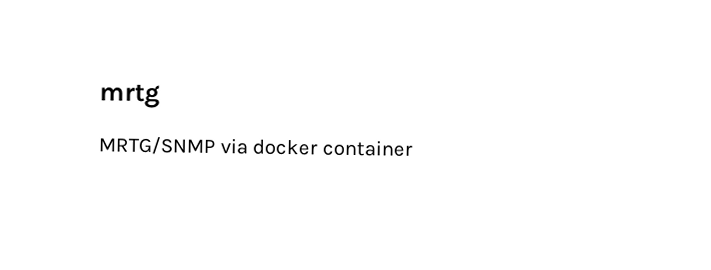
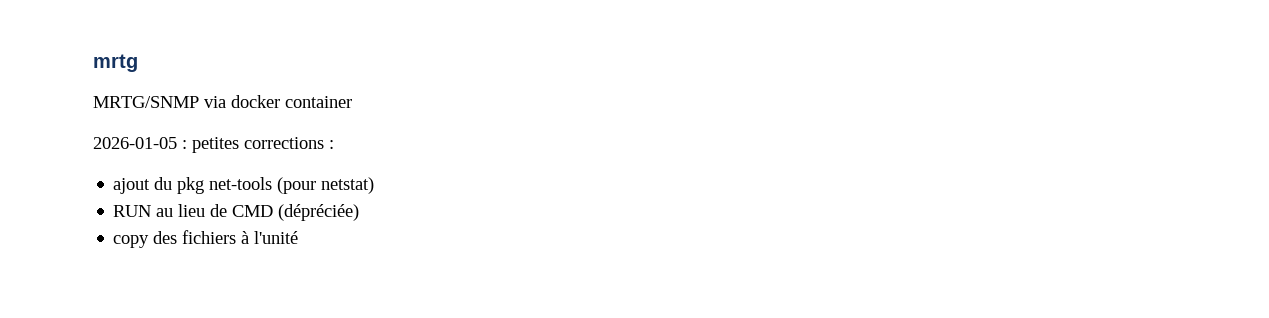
(413, 148) none -> [93,137,334,153] [113,177,375,194] [113,204,360,221] [113,230,299,248] // 2026-01-05 : petites corrections : // ajout du pkg net-tools (pour netstat) // RUN au lieu de CMD (dépréciée) // copy des fichiers à l'unité

